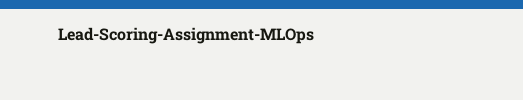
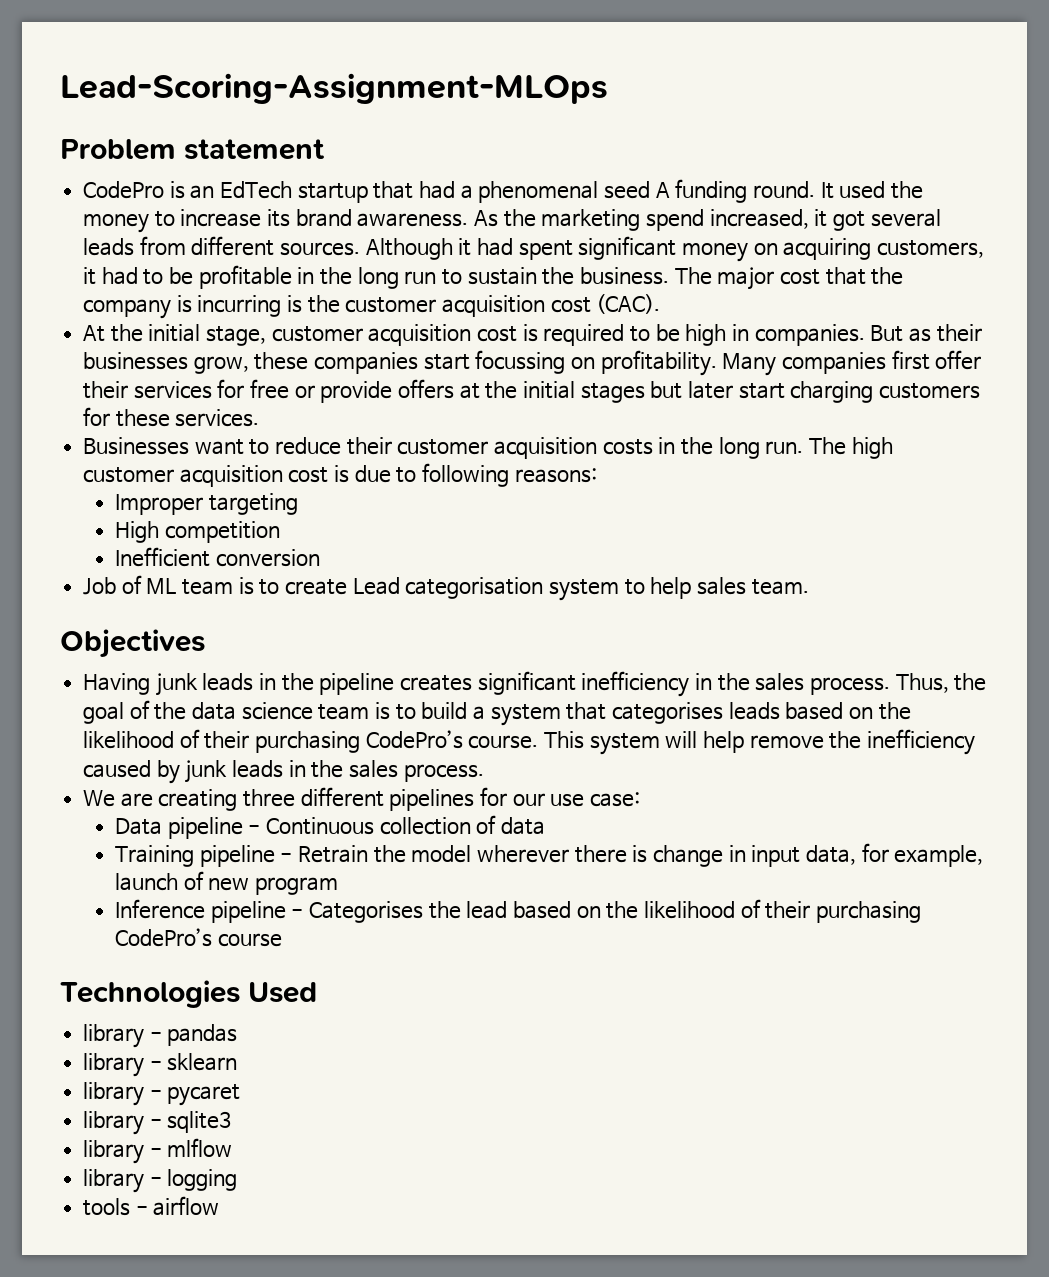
(314, 35) none -> [60,139,326,160] [83,179,924,203] [83,209,941,233] [83,236,985,262] [83,265,904,290] [83,294,661,319] [83,324,982,346] [83,350,982,376] [83,379,981,403] [83,407,260,427] [83,437,893,459] [83,463,597,487] [114,493,298,515] [114,521,280,543] [114,547,320,567] [83,575,809,601] [60,629,205,658] [83,671,987,697] [83,700,911,726] [83,729,976,755] [83,760,484,784] [83,787,641,811] [114,815,545,839] [114,843,984,867] [114,871,338,895] [114,899,921,923] [114,928,282,947] [60,980,318,1008] [83,1024,238,1048] [83,1053,238,1077] [83,1082,241,1106] [83,1111,232,1135] [83,1138,233,1164] [83,1169,238,1193] [83,1196,220,1216] // Problem statement // CodePro is an EdTech startup that had a phenomenal seed A funding round. It used the money to increase its brand awareness. As the marketing spend increased, it got several leads from different sources. Although it had spent significant money on acquiring customers, it had to be profitable in the long run to sustain the business. The major cost that the company is incurring is the customer acquisition cost (CAC). // At the initial stage, customer acquisition cost is required to be high in companies. But as their businesses grow, these companies start focussing on profitability. Many companies first offer their services for free or provide offers at the initial stages but later start charging customers for these services. // Businesses want to reduce their customer acquisition costs in the long run. The high customer acquisition cost is due to following reasons: // Improper targeting // High competition // Inefficient conversion // Job of ML team is to create Lead categorisation system to help sales team. // Objectives // Having junk leads in the pipeline creates significant inefficiency in the sales process. Thus, the goal of the data science team is to build a system that categorises leads based on the likelihood of their purchasing CodePro’s course. This system will help remove the inefficiency caused by junk leads in the sales process. // We are creating three different pipelines for our use case: // Data pipeline - Continuous collection of data // Training pipeline - Retrain the model wherever there is change in input data, for example, launch of new program // Inference pipeline - Categorises the lead based on the likelihood of their purchasing CodePro’s course // Technologies Used // library - pandas // library - sklearn // library - pycaret // library - sqlite3 // library - mlflow // library - logging // tools - airflow

